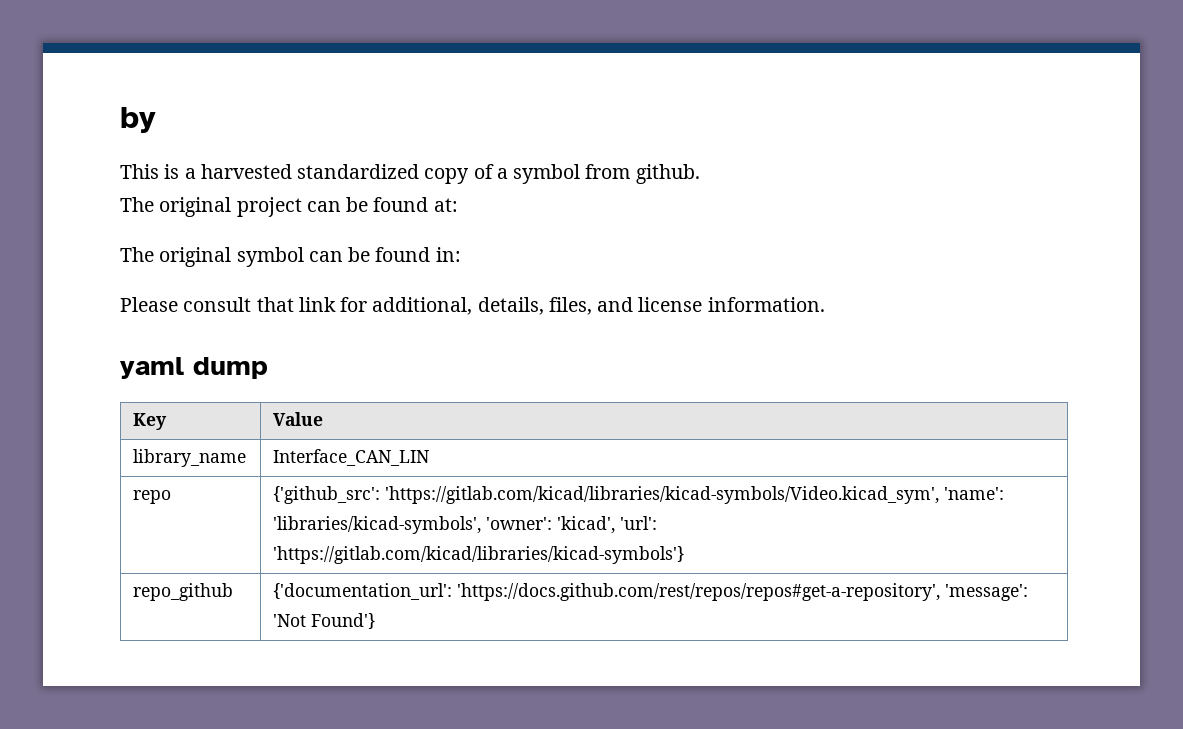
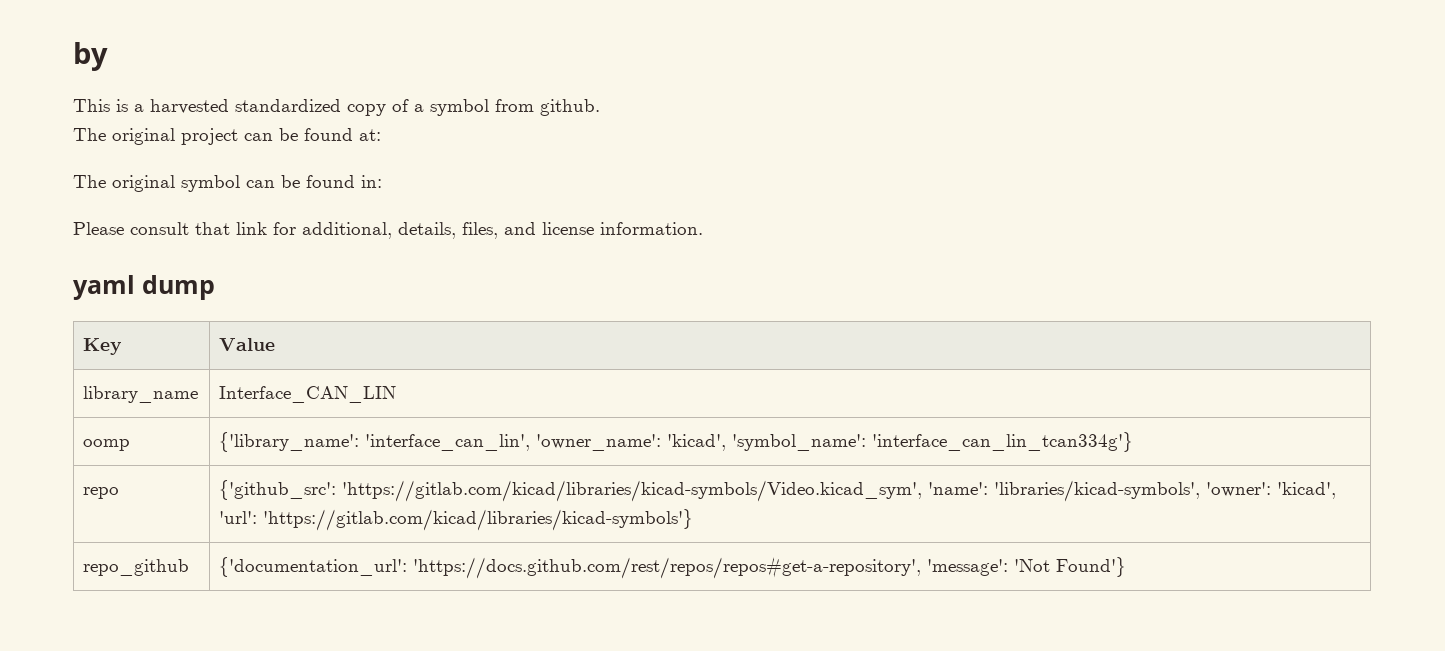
(430, 457) none -> [83,439,131,451] [219,432,1134,452] // oomp | {'library_name': 'interface_can_lin', 'owner_name': 'kicad', 'symbol_name': 'interface_can_lin_tcan334g'}

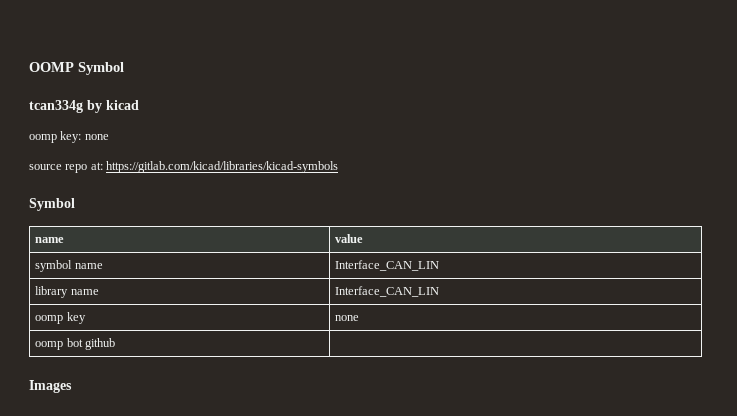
[73,42,108,71] [73,99,600,116] [73,128,381,145] [73,175,382,192] [73,222,703,239] [73,275,215,300] [83,338,123,355] [219,338,276,351] [83,386,199,403] [219,386,397,403] [83,439,131,451] [219,432,1134,452] [83,487,120,499] [219,480,1337,502] [219,509,694,531] [83,559,190,576] [219,557,1127,579] by // This is a harvested standardized copy of a symbol from github. // The original project can be found at: // The original symbol can be found in: // Please consult that link for additional, details, files, and license information. // yaml dump // Key | Value // library_name | Interface_CAN_LIN // oomp | {'library_name': 'interface_can_lin', 'owner_name': 'kicad', 'symbol_name': 'interface_can_lin_tcan334g'} // repo | {'github_src': 'https://gitlab.com/kicad/libraries/kicad-symbols/Video.kicad_sym', 'name': 'libraries/kicad-symbols', 'owner': 'kicad', 'url': 'https://gitlab.com/kicad/libraries/kicad-symbols'} // repo_github | {'documentation_url': 'https://docs.github.com/rest/repos/repos#get-a-repository', 'message': 'Not Found'} -> [29,62,124,75] [29,100,139,113] [29,131,109,143] [29,161,339,173] [29,198,75,211] [35,237,65,243] [335,234,364,243] [35,260,103,272] [335,260,440,271] [35,286,99,298] [335,286,440,297] [35,312,86,324] [335,315,360,321] [35,338,115,350] [29,380,72,393] OOMP Symbol // tcan334g by kicad // oomp key: none // source repo at: https://gitlab.com/kicad/libraries/kicad-symbols // Symbol // name | value // symbol name | Interface_CAN_LIN // library name | Interface_CAN_LIN // oomp key | none // oomp bot github | // Images

